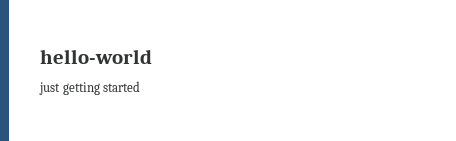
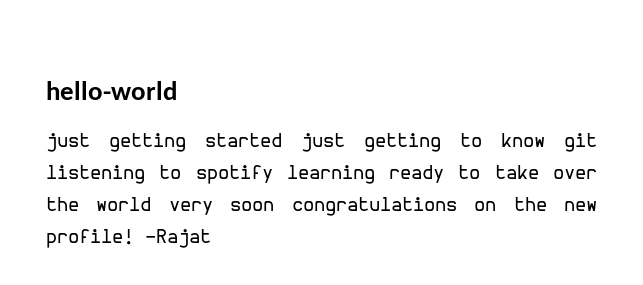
(141, 86) none -> [301,133,597,152] [46,165,597,184] [46,197,597,216] [46,229,211,248] just getting to know git listening to spotify learning ready to take over the world very soon congratulations on the new profile! -Rajat

